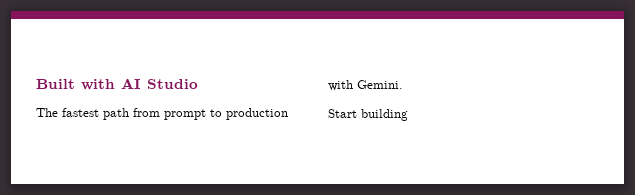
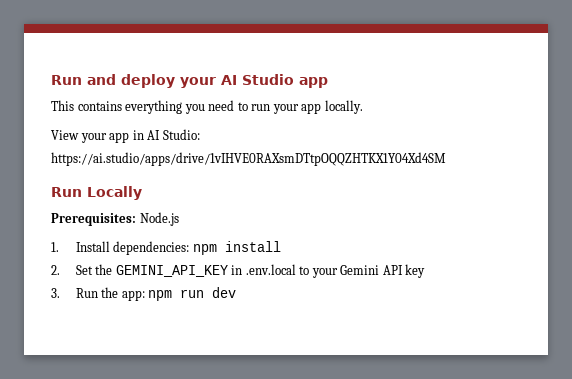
[36,78,198,90] [36,108,288,120] [328,80,403,91] [328,109,408,121] Built with AI Studio // The fastest path from prompt to production with Gemini. // Start building -> [51,74,328,88] [51,100,363,114] [51,129,200,143] [51,152,446,166] [51,186,142,200] [51,212,179,226] [51,241,281,255] [51,264,426,278] [51,287,237,301] Run and deploy your AI Studio app // This contains everything you need to run your app locally. // View your app in AI Studio: https://ai.studio/apps/drive/1vIHVE0RAXsmDTtpOQQZHTKX1Y04Xd4SM // Run Locally // Prerequisites: Node.js // 1. Install dependencies: npm install // 2. Set the GEMINI_API_KEY in .env.local to your Gemini API key // 3. Run the app: npm run dev

